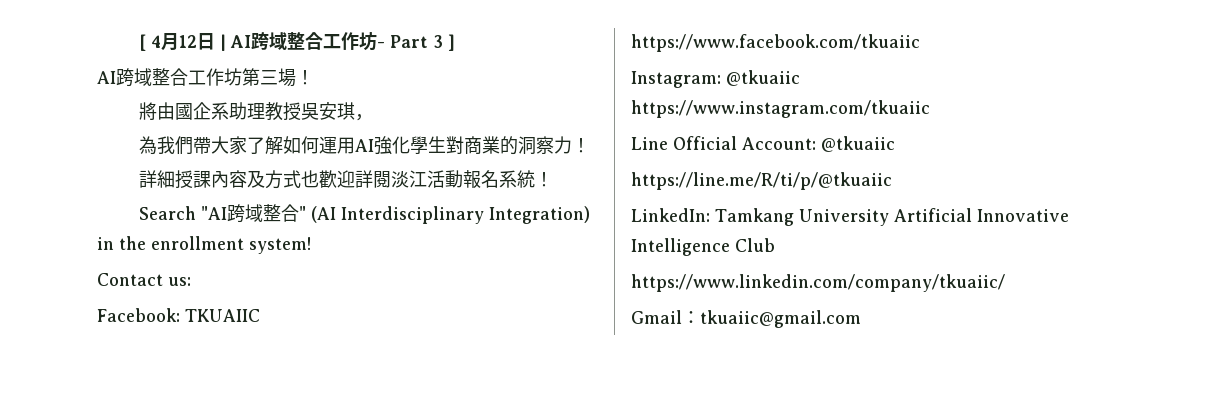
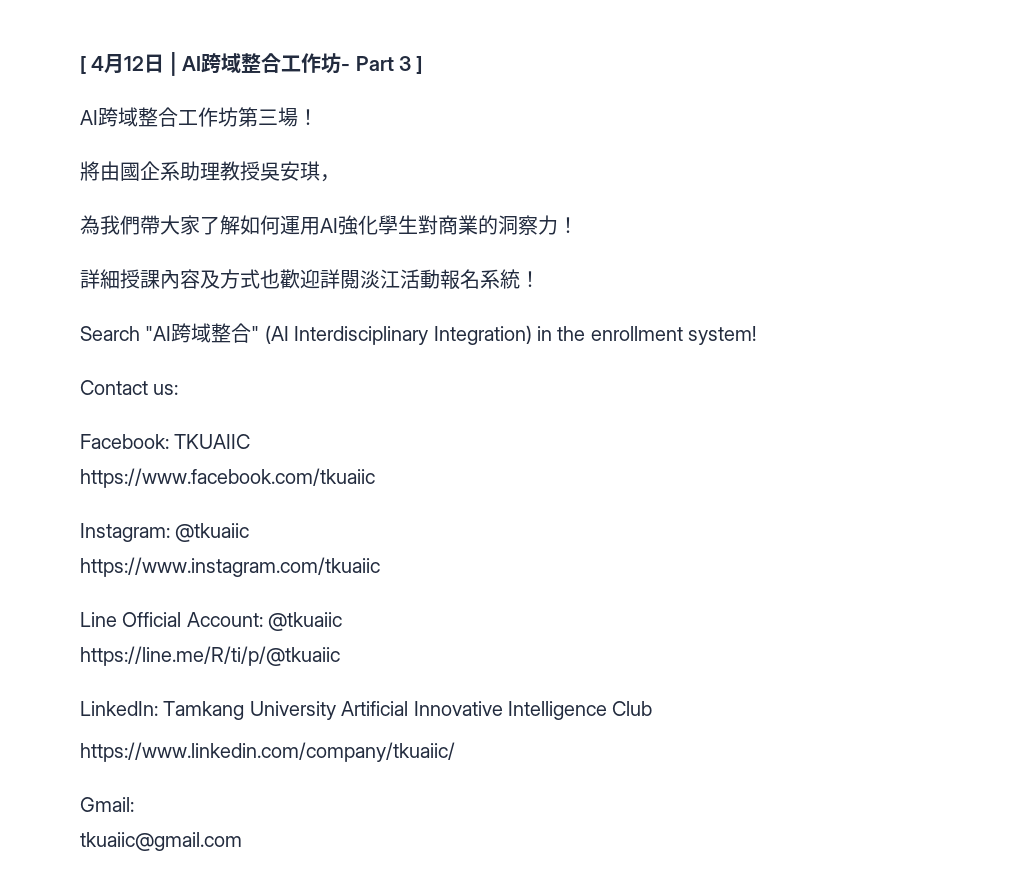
[631,310,700,324] Gmail： -> [80,797,134,812] Gmail: //

